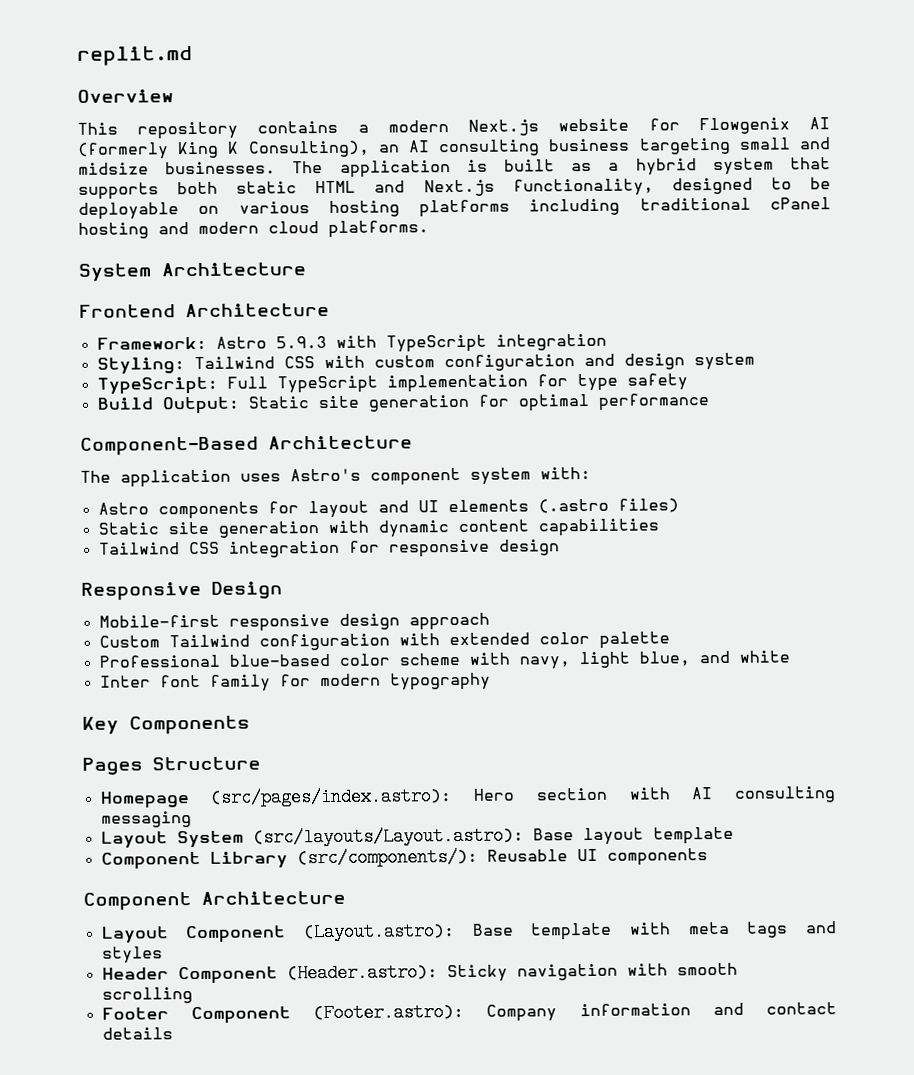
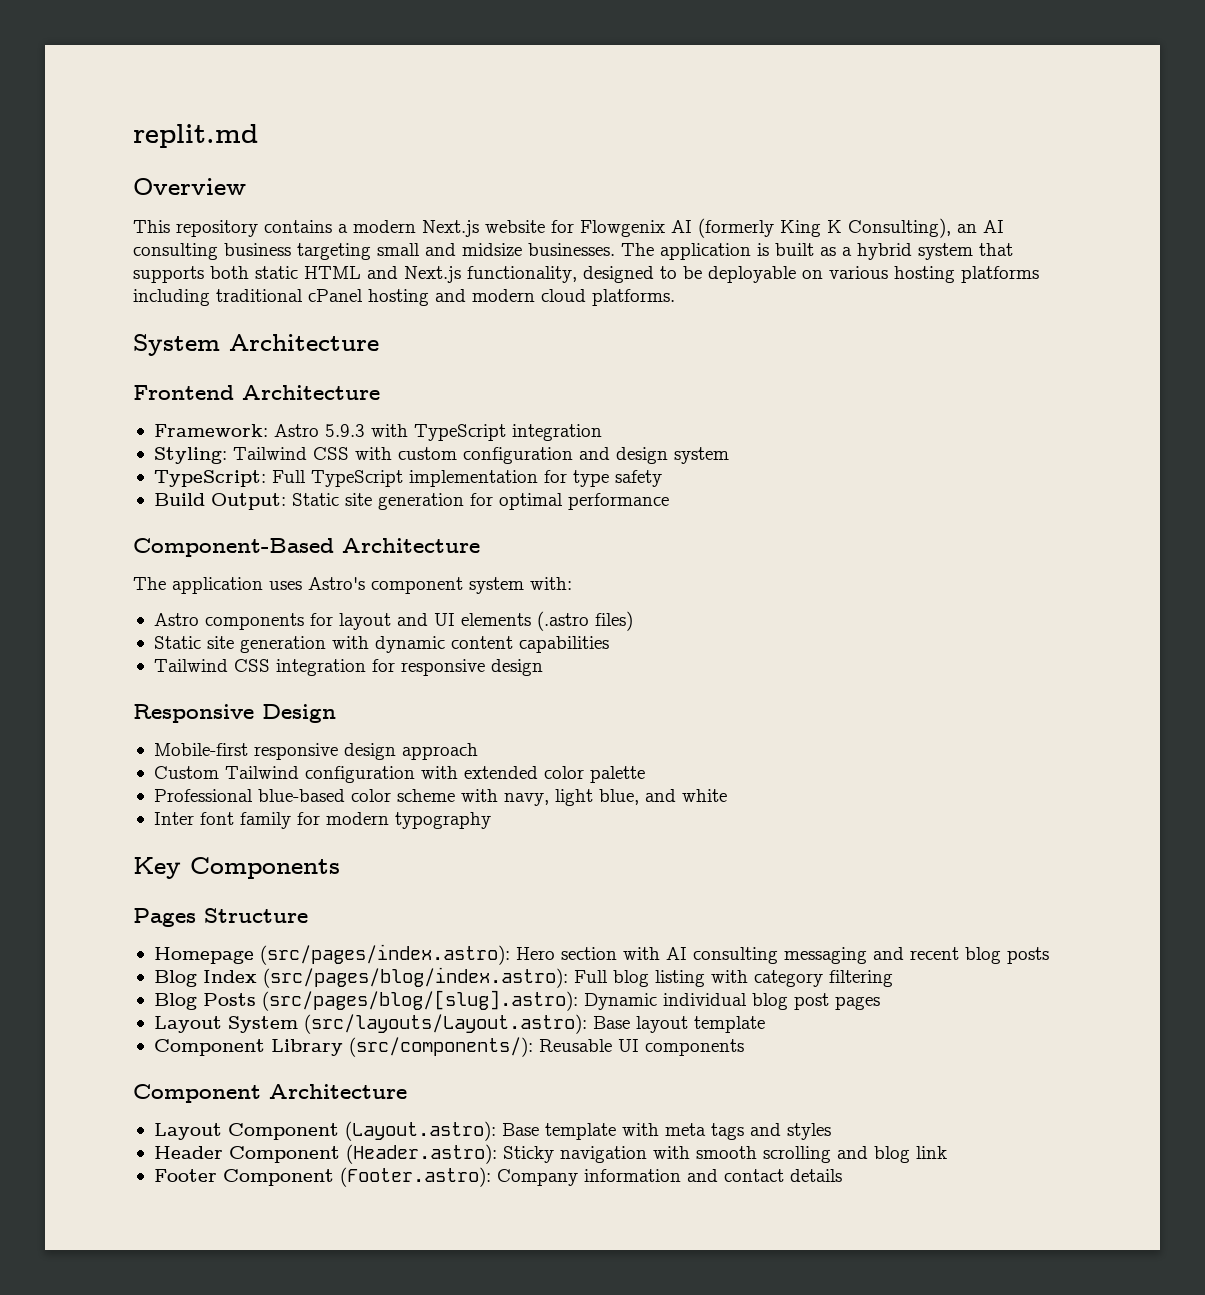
(192, 819) none -> [872,947,1049,964] [153,967,893,988] [153,990,880,1011] and recent blog posts // Blog Index (src/pages/blog/index.astro): Full blog listing with category filtering // Blog Posts (src/pages/blog/[slug].astro): Dynamic individual blog post pages
(193, 995) none -> [836,1146,947,1163] and blog link

